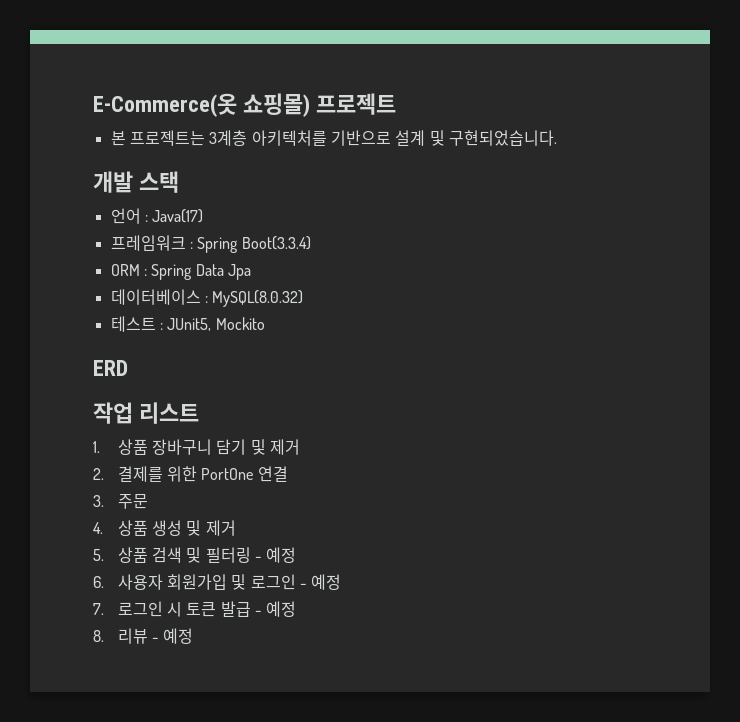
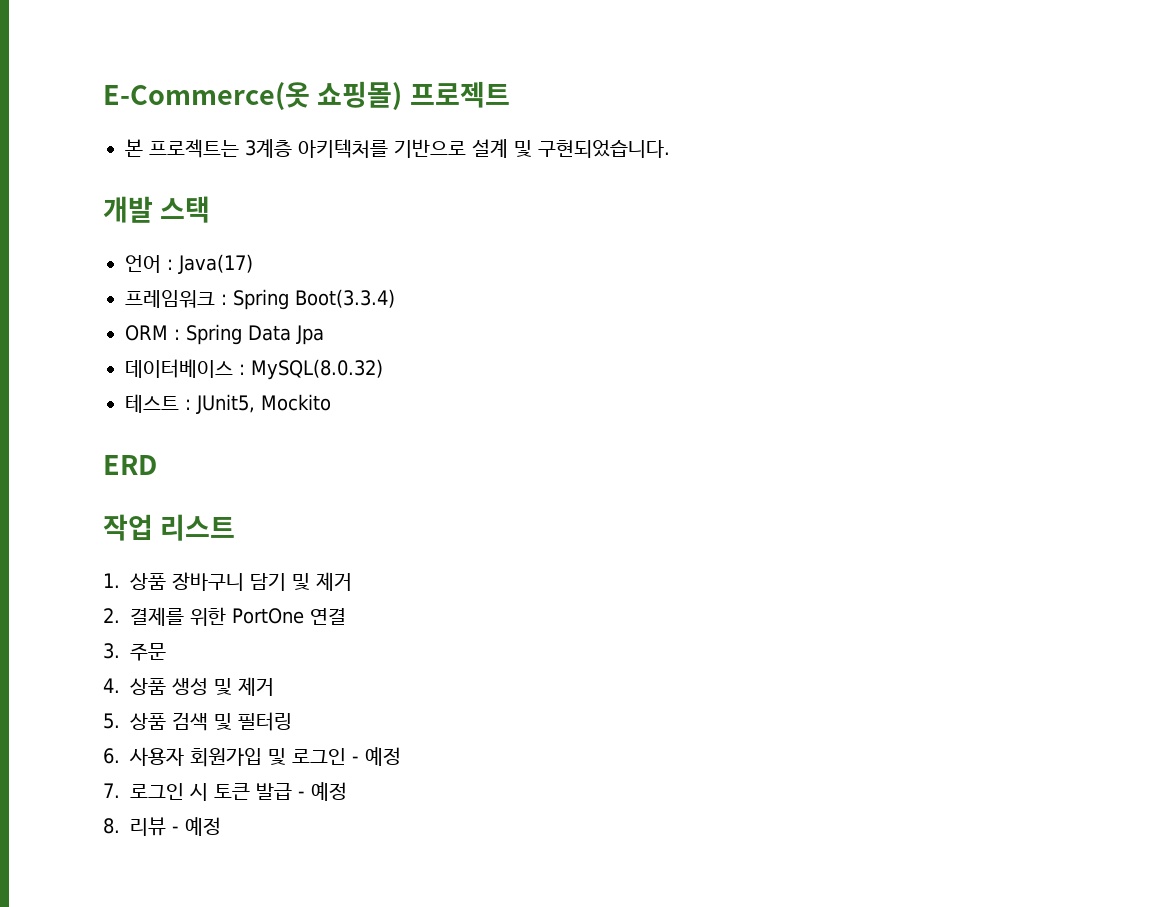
[254,547,297,563] - 예정 -> (292, 721) none

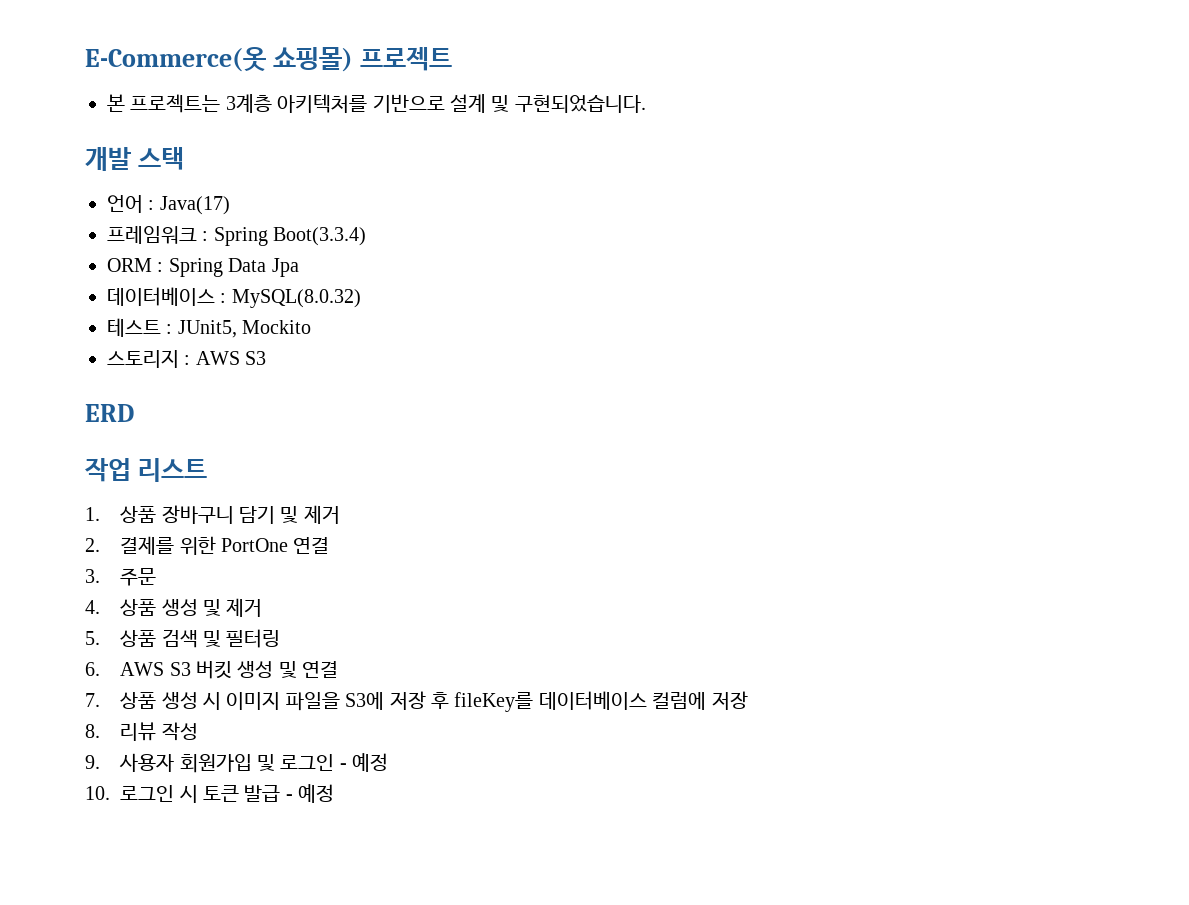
(331, 402) none -> [107,350,267,368] // 스토리지 : AWS S3
(120, 756) none -> [120,661,339,679] [85,691,748,712] [85,722,198,741] [85,755,100,769] AWS S3 버킷 생성 및 연결 // 7. 상품 생성 시 이미지 파일을 S3에 저장 후 fileKey를 데이터베이스 컬럼에 저장 // 8. 리뷰 작성 // 9.
[103,783,120,798] 7. -> [85,786,110,800] 10.
[103,817,221,836] // 8. 리뷰 - 예정 -> (335, 793) none

